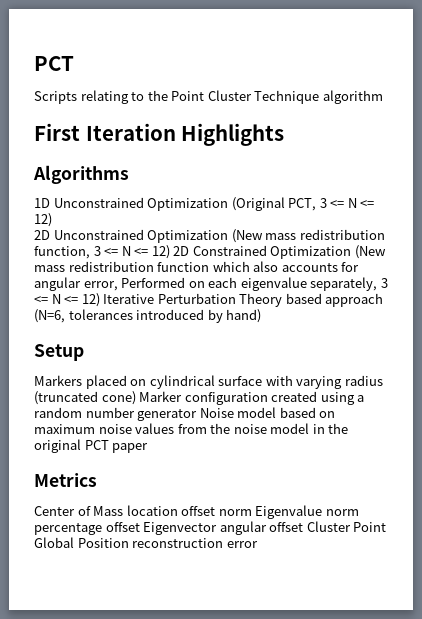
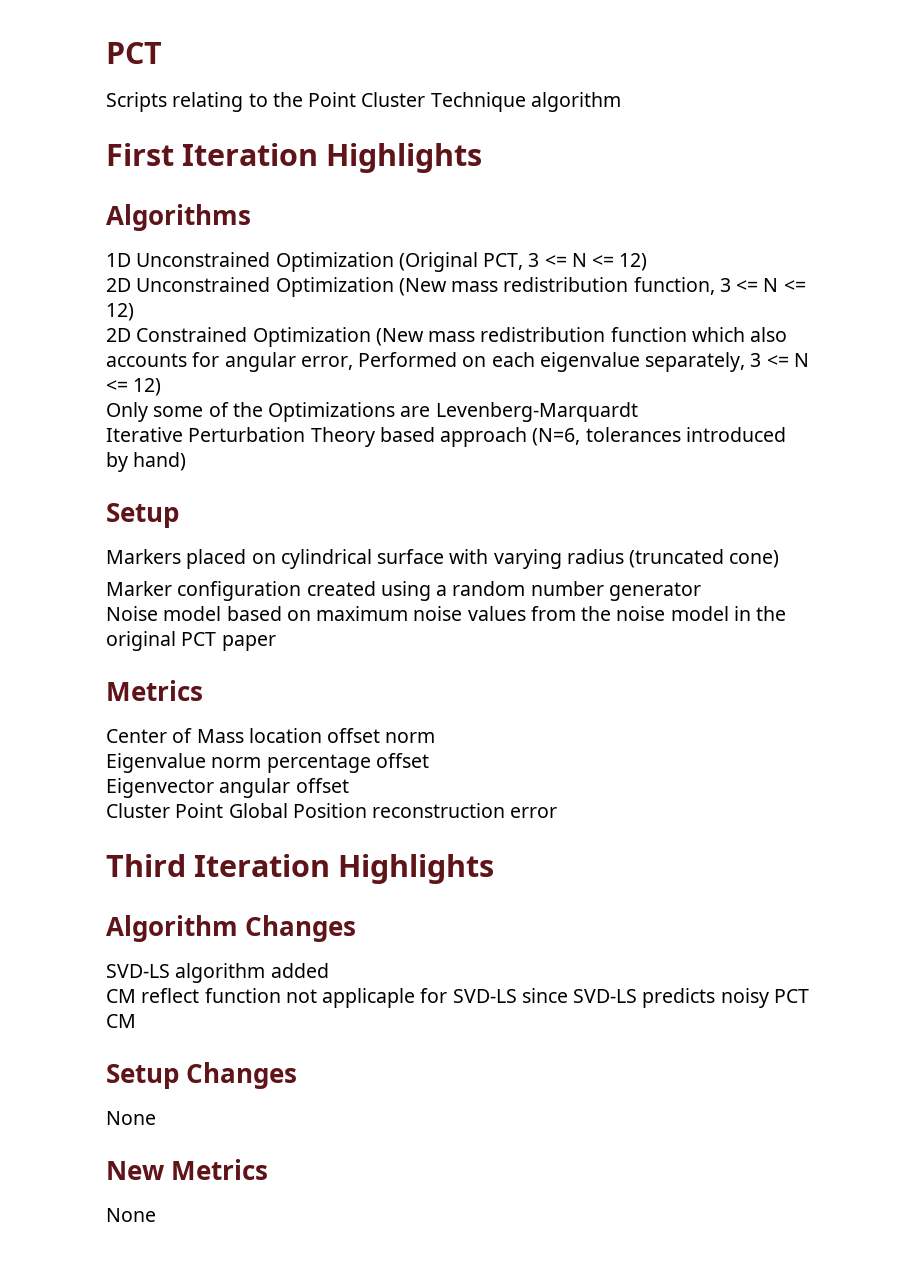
(170, 252) none -> (134, 312) //
(100, 300) none -> [106,402,638,422] // Only some of the Optimizations are Levenberg-Marquardt //
(136, 398) none -> (780, 559) //
(198, 415) none -> (701, 591) //
(252, 512) none -> (436, 737) //
(140, 527) none -> (429, 760) //
(304, 527) none -> (349, 785) //
(258, 544) none -> [106,854,495,884] [106,915,357,942] [106,963,329,983] [106,988,809,1008] [106,1014,136,1028] [106,1062,298,1089] [106,1111,156,1125] [106,1159,269,1180] [106,1208,156,1222] // Third Iteration Highlights // Algorithm Changes // SVD-LS algorithm added // CM reflect function not applicaple for SVD-LS since SVD-LS predicts noisy PCT CM // Setup Changes // None // New Metrics // None

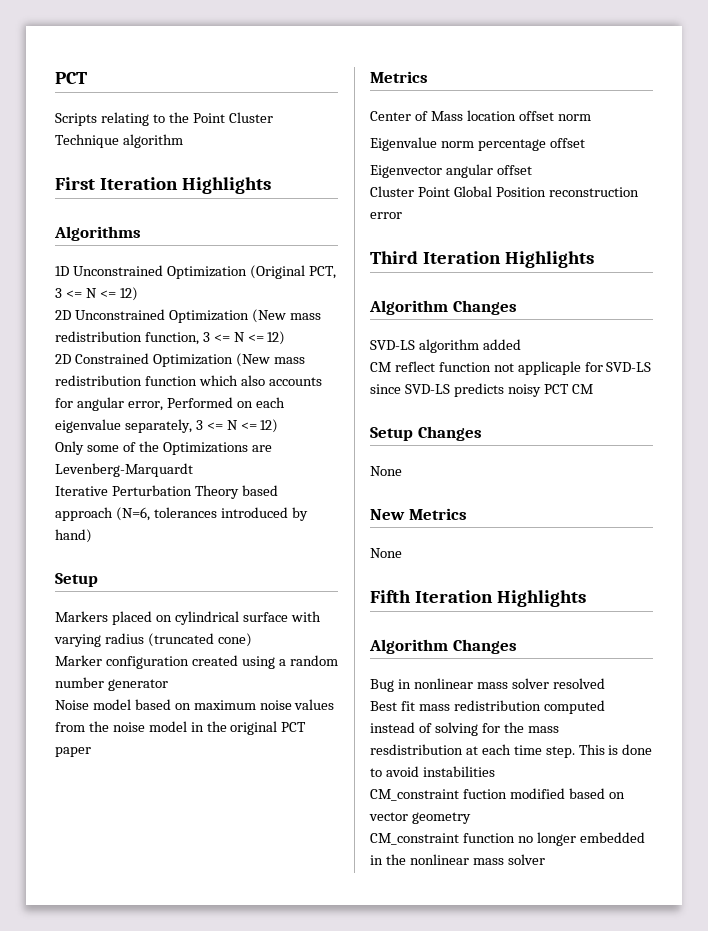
(156, 1215) none -> [370,590,586,607] [369,639,517,654] [370,678,605,692] [370,700,605,714] [370,722,559,736] [370,744,653,758] [370,766,495,777] [370,788,625,801] [369,812,471,824] [370,832,645,846] [370,854,545,865] // Fifth Iteration Highlights // Algorithm Changes // Bug in nonlinear mass solver resolved // Best fit mass redistribution computed instead of solving for the mass resdistribution at each time step. This is done to avoid instabilities // CM_constraint fuction modified based on vector geometry // CM_constraint function no longer embedded in the nonlinear mass solver

